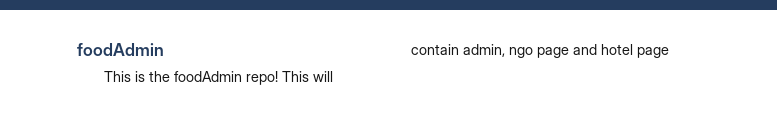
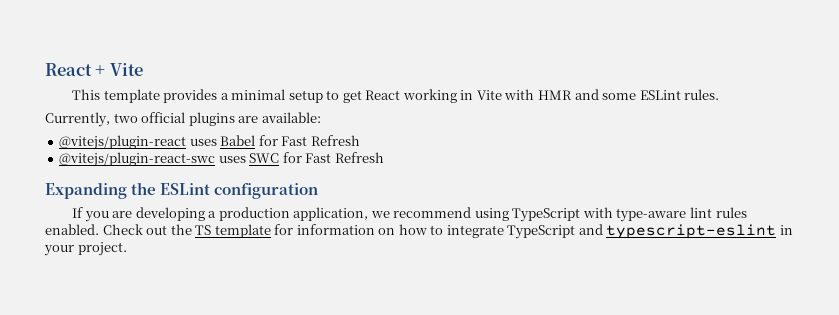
[77,43,164,56] [103,71,333,85] [411,44,669,58] foodAdmin // This is the foodAdmin repo! This will contain admin, ngo page and hotel page -> [45,63,143,76] [72,89,720,103] [45,112,321,127] [59,135,360,150] [59,152,384,167] [45,182,319,199] [72,207,747,222] [45,224,793,239] [44,242,127,256] React + Vite // This template provides a minimal setup to get React working in Vite with HMR and some ESLint rules. // Currently, two official plugins are available: // @vitejs/plugin-react uses Babel for Fast Refresh // @vitejs/plugin-react-swc uses SWC for Fast Refresh // Expanding the ESLint configuration // If you are developing a production application, we recommend using TypeScript with type-aware lint rules enabled. Check out the TS template for information on how to integrate TypeScript and typescript-eslint in your project.

